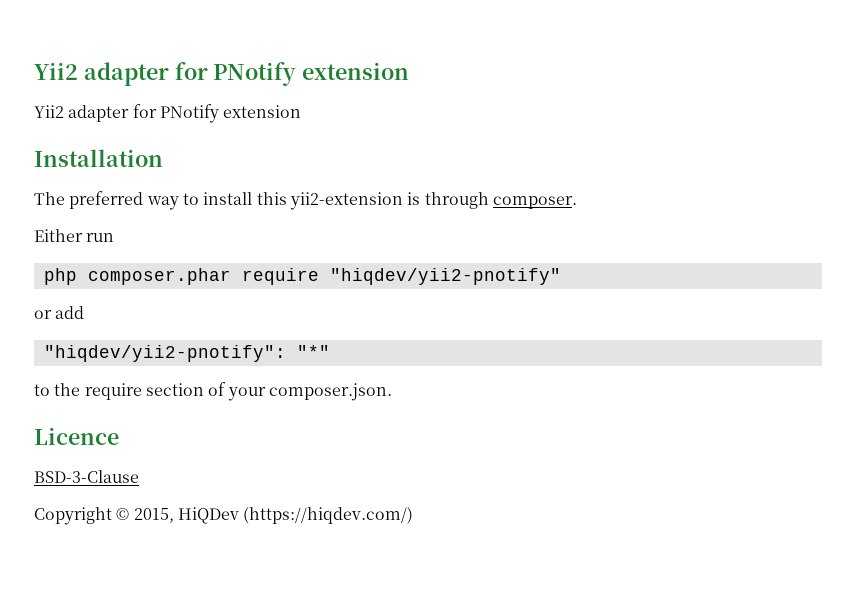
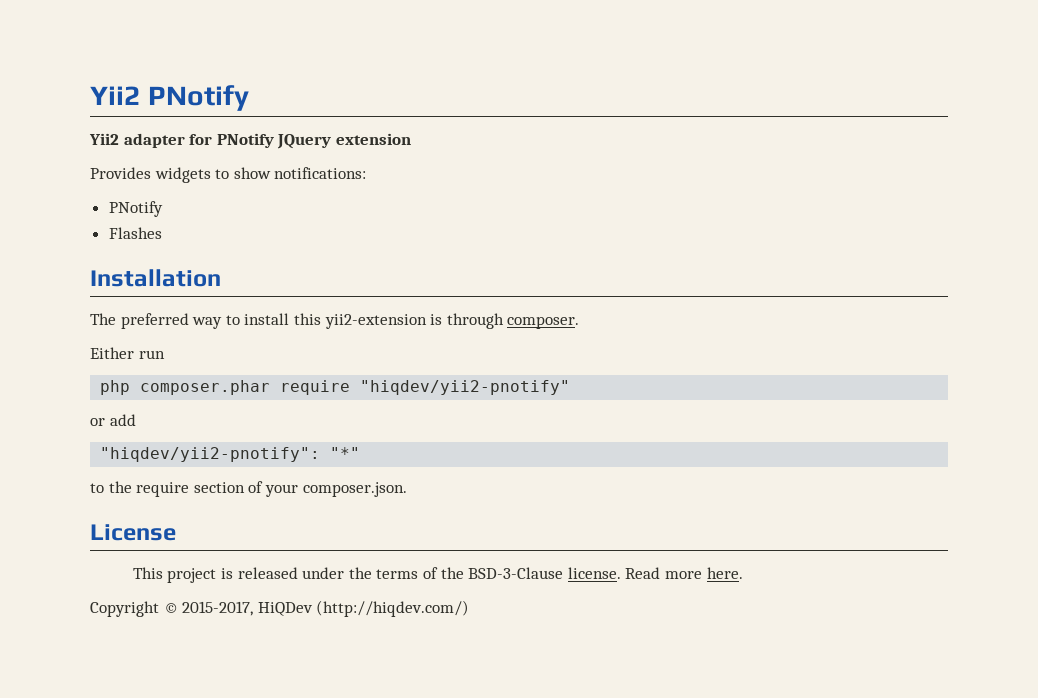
[34,62,410,86] [34,104,302,123] Yii2 adapter for PNotify extension // Yii2 adapter for PNotify extension -> [90,85,249,111] [89,133,411,149] [90,167,367,183] [108,201,163,217] [108,227,162,239] Yii2 PNotify // Yii2 adapter for PNotify JQuery extension // Provides widgets to show notifications: // PNotify // Flashes
[34,427,119,445] [34,470,139,483] Licence // BSD-3-Clause -> [90,524,176,541] [132,567,743,583] License // This project is released under the terms of the BSD-3-Clause license. Read more here.
[133,507,414,524] 2015, HiQDev (https://hiqdev.com/) -> [182,600,470,617] 2015-2017, HiQDev (http://hiqdev.com/)

